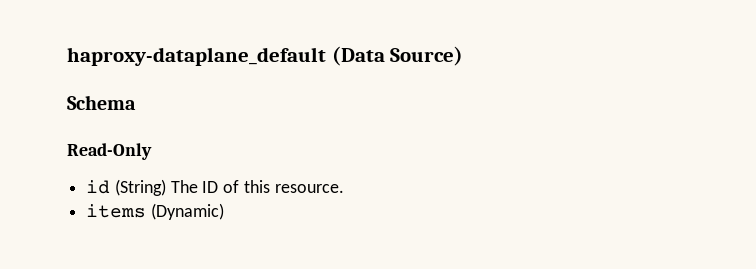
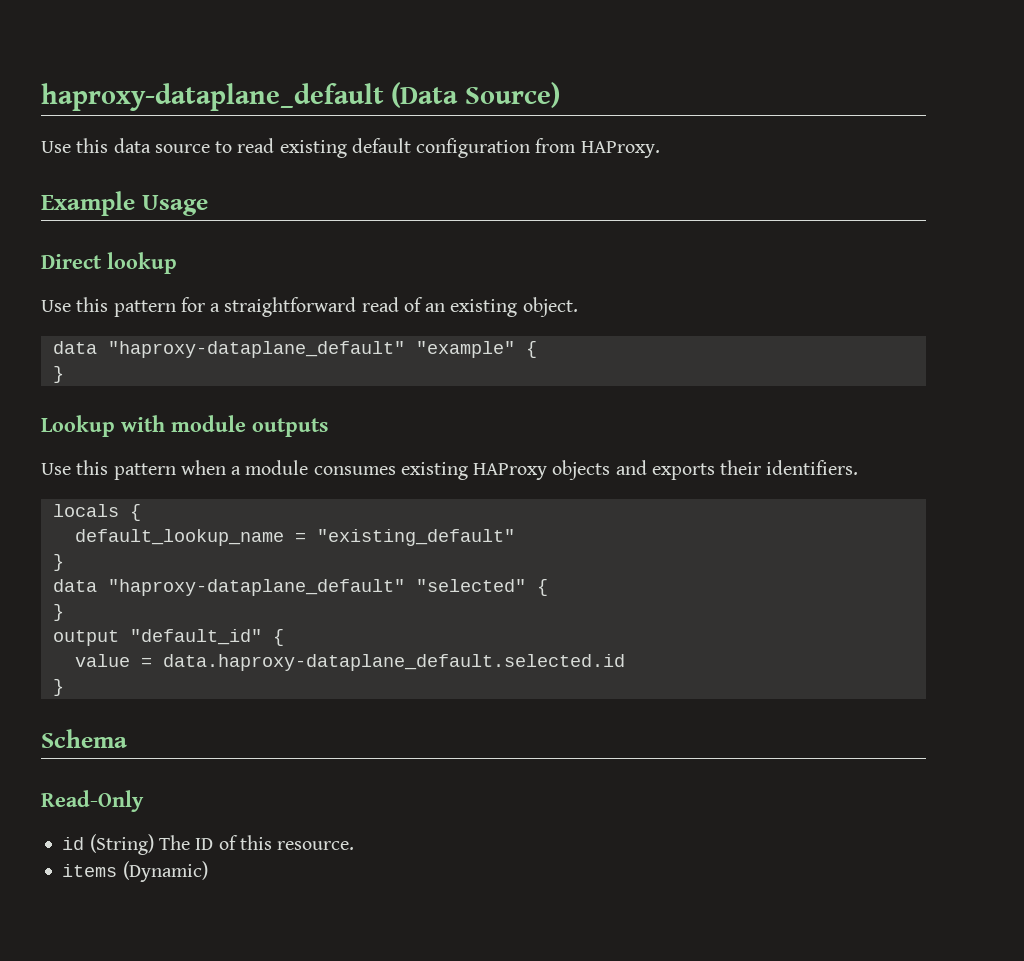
(464, 56) none -> [41,138,660,158] [41,191,208,216] [41,252,177,274] [41,297,578,317] [52,341,537,358] [52,366,64,383] [41,415,328,437] [41,460,859,480] [52,504,141,521] [74,529,515,546] [52,554,64,571] [52,579,548,596] [52,604,64,621] [52,629,284,646] [74,654,625,671] [52,679,64,696] // Use this data source to read existing default configuration from HAProxy. // Example Usage // Direct lookup // Use this pattern for a straightforward read of an existing object. // data "haproxy-dataplane_default" "example" { // } // Lookup with module outputs // Use this pattern when a module consumes existing HAProxy objects and exports their identifiers. // locals { // default_lookup_name = "existing_default" // } // data "haproxy-dataplane_default" "selected" { // } // output "default_id" { // value = data.haproxy-dataplane_default.selected.id // }

